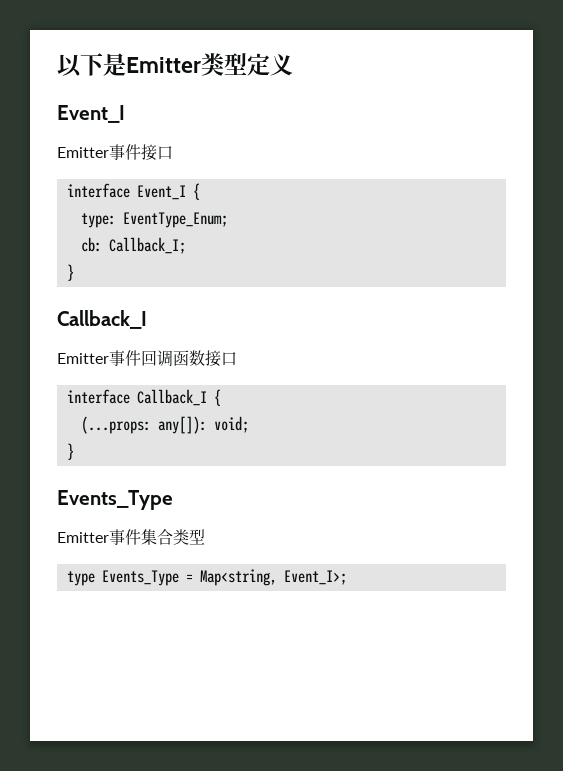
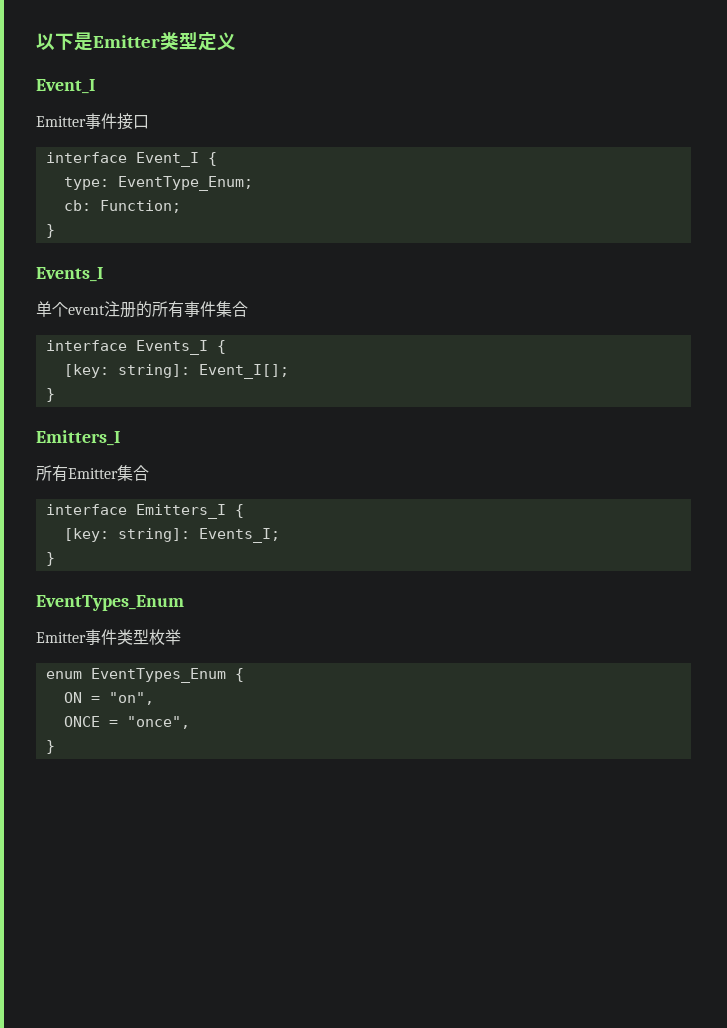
[108,237,186,254] [66,264,74,281] [57,310,147,329] [57,350,237,367] [66,389,221,406] [80,416,249,434] [66,443,74,460] [57,490,173,510] [57,529,205,545] [66,569,347,586] Callback_I; // } // Callback_I // Emitter事件回调函数接口 // interface Callback_I { // (...props: any[]): void; // } // Events_Type // Emitter事件集合类型 // type Events_Type = Map<string, Event_I>; -> [99,200,181,213] [45,224,55,238] [36,267,103,282] [36,301,248,318] [45,340,226,355] [63,364,289,379] [45,388,55,402] [36,430,120,446] [36,465,149,482] [45,504,244,519] [63,528,280,543] [45,552,55,566] [36,595,184,611] [36,629,181,645] [45,668,244,683] [63,692,154,705] [63,716,190,729] [45,740,55,754] Function; // } // Events_I // 单个event注册的所有事件集合 // interface Events_I { // [key: string]: Event_I[]; // } // Emitters_I // 所有Emitter集合 // interface Emitters_I { // [key: string]: Events_I; // } // EventTypes_Enum // Emitter事件类型枚举 // enum EventTypes_Enum { // ON = "on", // ONCE = "once", // }

